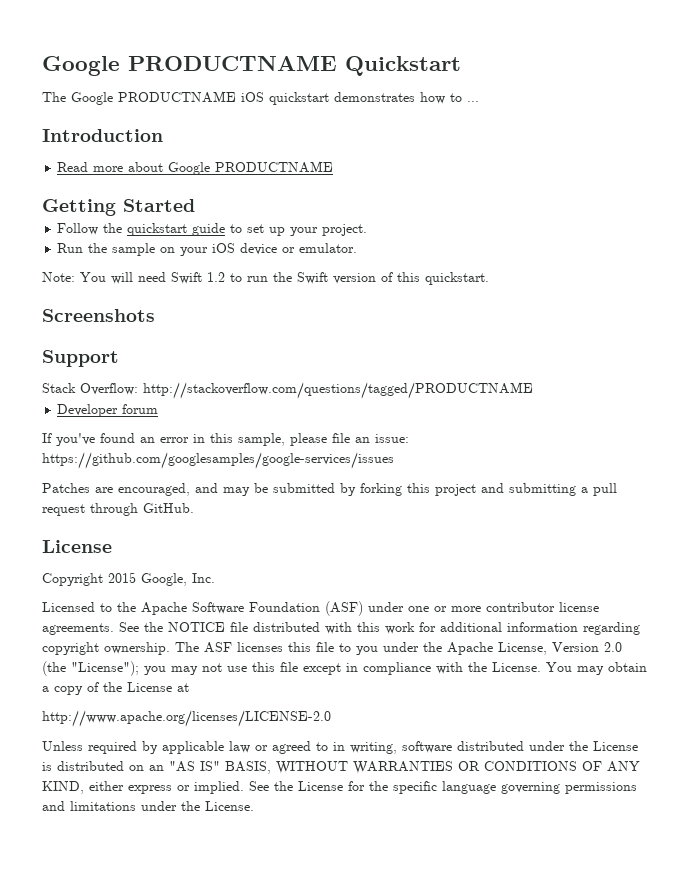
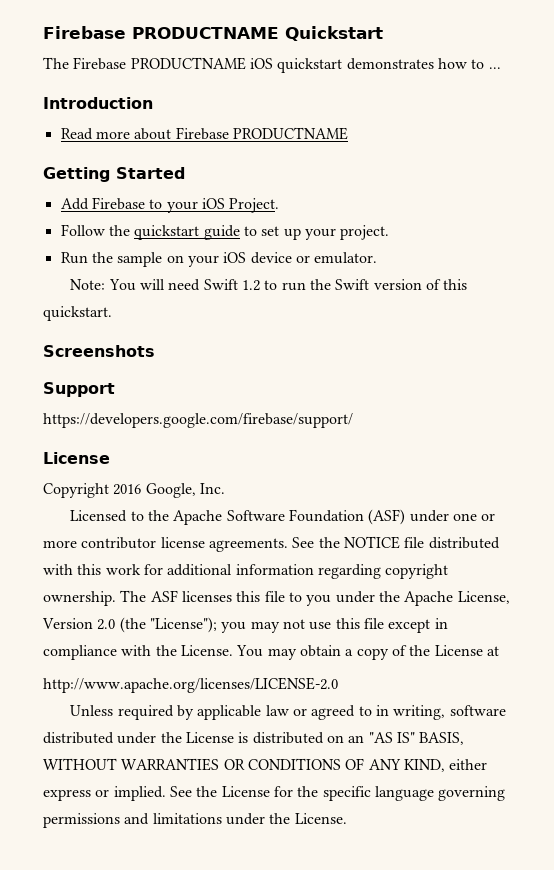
[42,56,120,76] Google -> [43,26,126,39] Firebase
[71,92,113,105] Google -> [73,57,127,70] Firebase
[168,162,211,175] Google -> [175,127,229,140] Firebase
(195, 205) none -> [60,197,280,213] // Add Firebase to your iOS Project.
[42,382,533,399] [57,404,159,417] [42,433,409,446] [42,452,394,469] [42,483,617,496] [42,503,194,516] Stack Overflow: http://stackoverflow.com/questions/tagged/PRODUCTNAME // Developer forum // If you've found an error in this sample, please file an issue: https://github.com/googlesamples/google-services/issues // Patches are encouraged, and may be submitted by forking this project and submitting a pull request through GitHub. -> [43,413,353,428] https://developers.google.com/firebase/support/
[108,572,136,583] 2015 -> [113,484,142,495] 2016

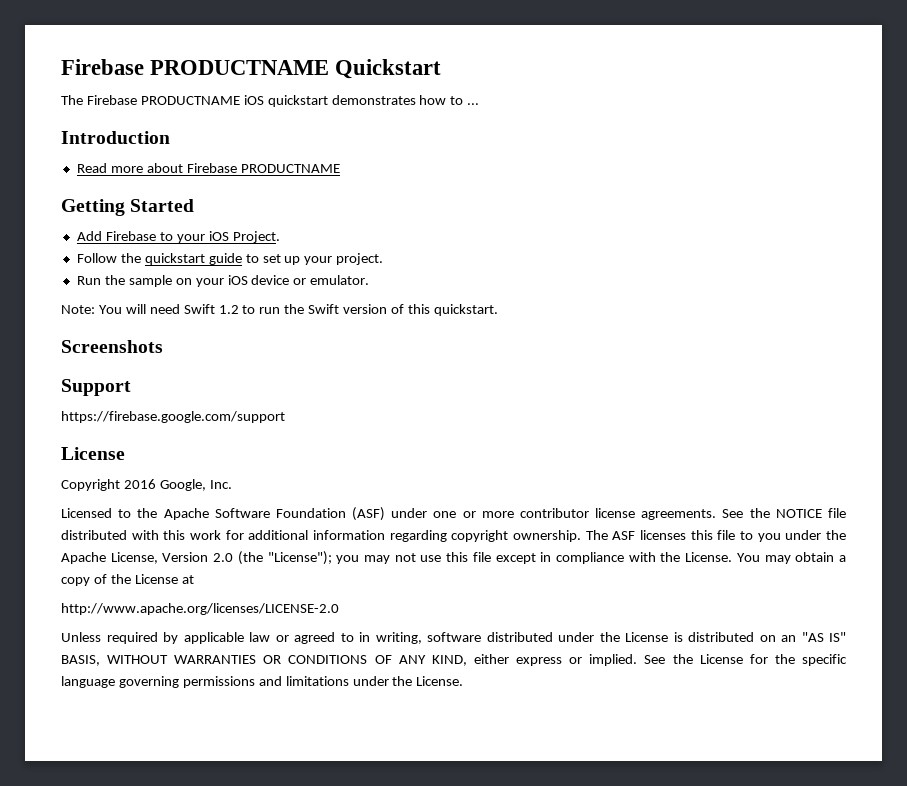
[43,413,353,428] https://developers.google.com/firebase/support/ -> [61,411,285,423] https://firebase.google.com/support

